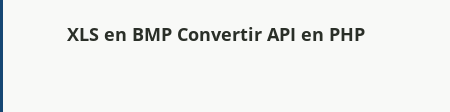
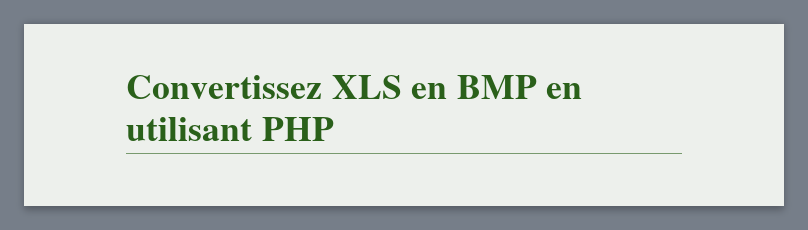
(67, 34) none -> [126,75,322,99] Convertissez
[177,27,324,41] Convertir API en -> [546,83,583,99] [126,117,252,141] en utilisant

